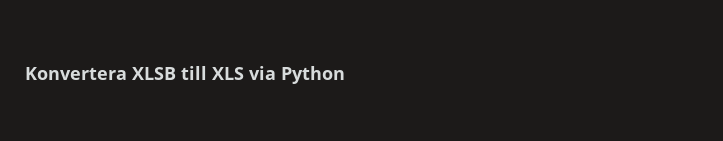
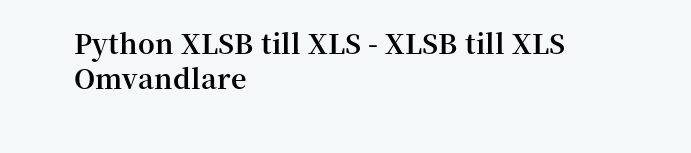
[25,66,345,84] Konvertera XLSB till XLS via Python -> [74,31,566,62] [74,66,246,89] Python XLSB till XLS - XLSB till XLS Omvandlare

